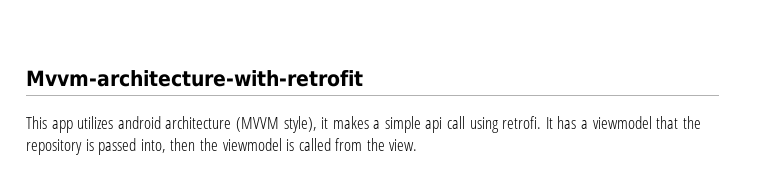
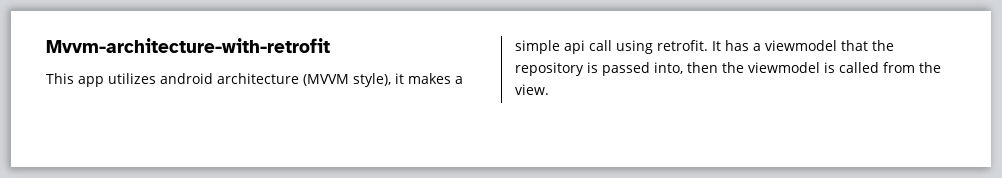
[502,116,542,129] retrofi. -> [657,40,708,51] retrofit.

